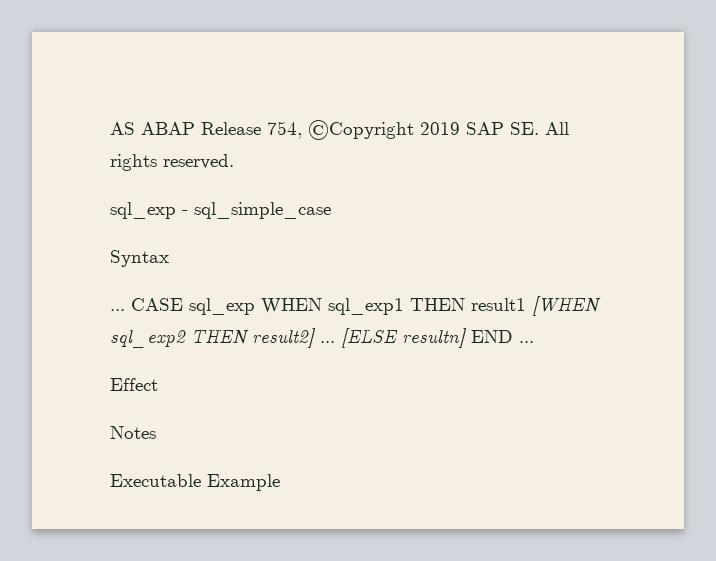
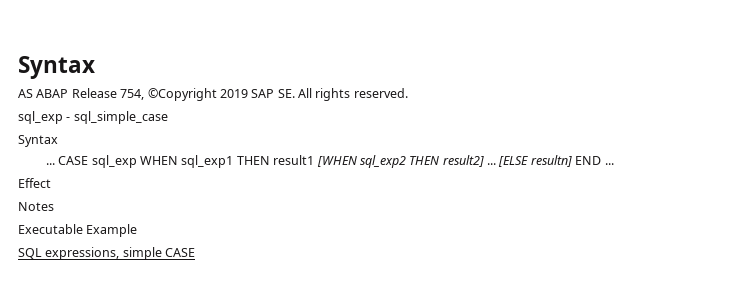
(110, 128) none -> [18,56,95,79] Syntax //
(280, 482) none -> [18,247,196,260] // SQL expressions, simple CASE

